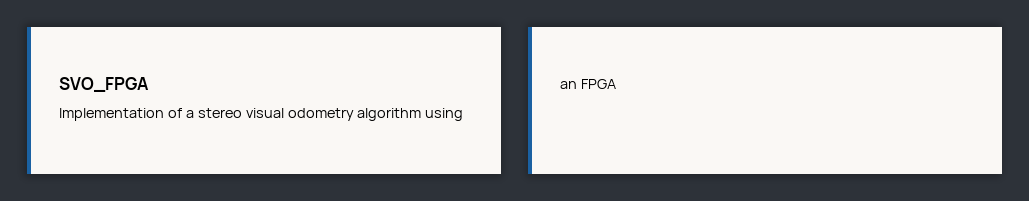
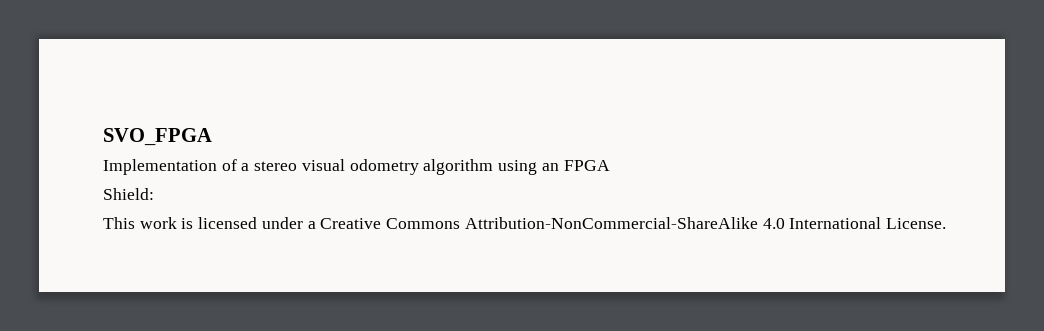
(616, 84) none -> [103,188,154,200] [103,217,946,229] // Shield: // This work is licensed under a Creative Commons Attribution-NonCommercial-ShareAlike 4.0 International License.

